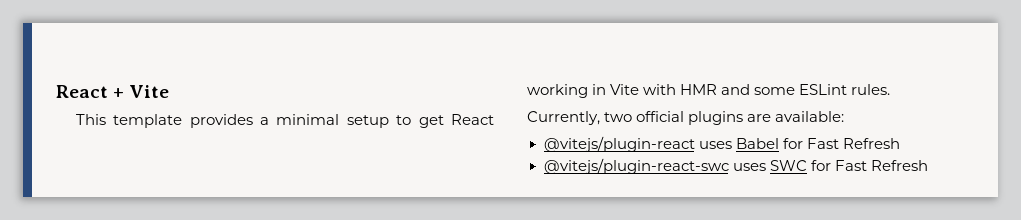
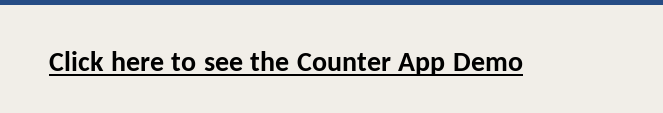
[56,85,170,98] [75,114,495,128] [527,84,891,98] [527,111,845,125] [543,136,900,152] [543,158,928,174] React + Vite // This template provides a minimal setup to get React working in Vite with HMR and some ESLint rules. // Currently, two official plugins are available: // @vitejs/plugin-react uses Babel for Fast Refresh // @vitejs/plugin-react-swc uses SWC for Fast Refresh -> [49,51,523,75] Click here to see the Counter App Demo

